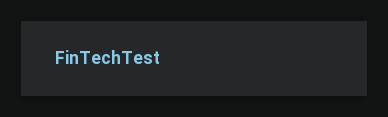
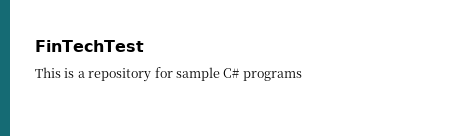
(160, 57) none -> [35,67,302,82] // This is a repository for sample C# programs

